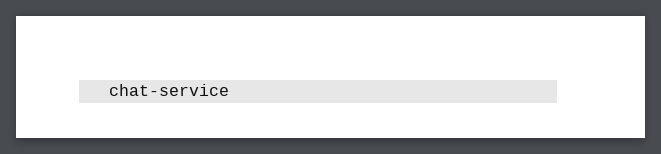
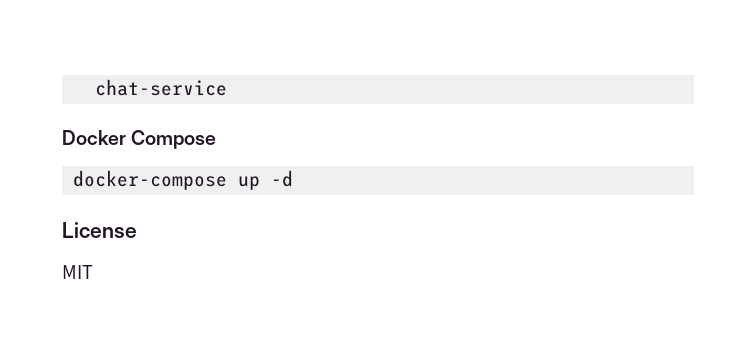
(229, 90) none -> [62,130,217,149] [72,170,293,190] [62,222,137,238] [62,265,93,279] // Docker Compose // docker-compose up -d // License // MIT

